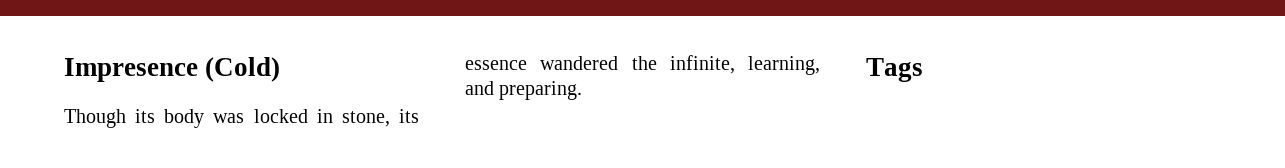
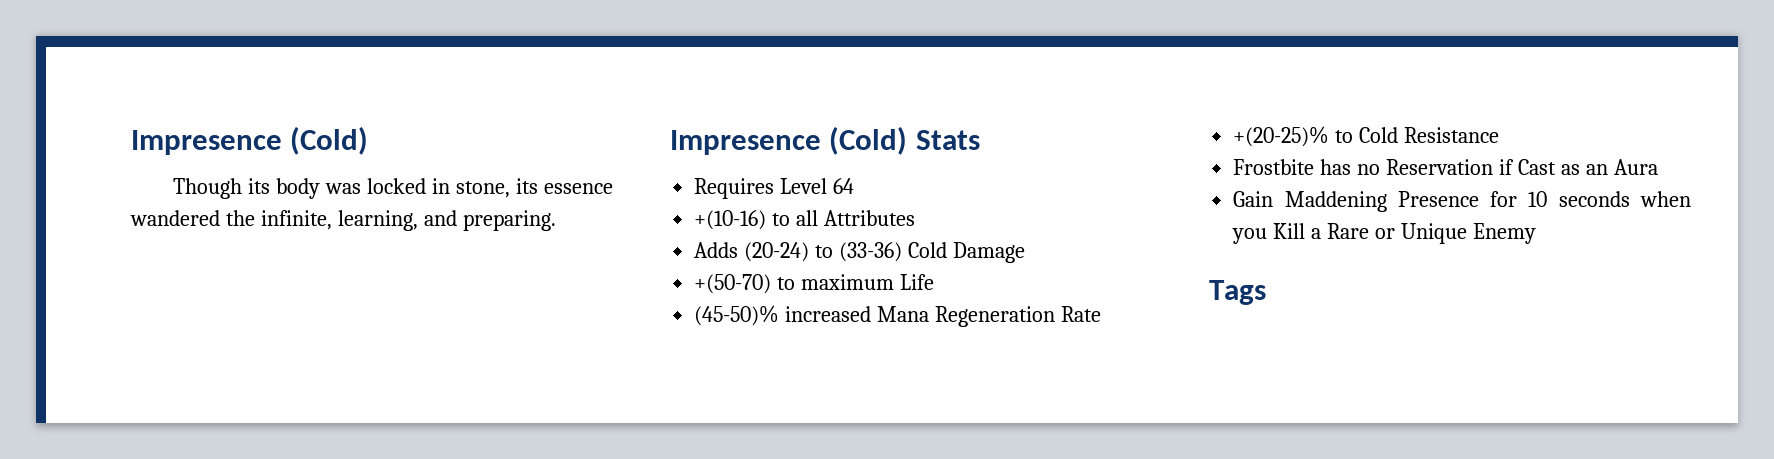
(583, 90) none -> [670,126,980,155] [694,178,855,199] [694,210,916,230] [694,242,1025,263] [694,274,935,294] [694,305,1101,327] [1233,126,1500,147] [1233,159,1658,175] [1233,191,1691,212] [1232,223,1536,244] // Impresence (Cold) Stats // Requires Level 64 // +(10-16) to all Attributes // Adds (20-24) to (33-36) Cold Damage // +(50-70) to maximum Life // (45-50)% increased Mana Regeneration Rate // +(20-25)% to Cold Resistance // Frostbite has no Reservation if Cast as an Aura // Gain Maddening Presence for 10 seconds when you Kill a Rare or Unique Enemy

